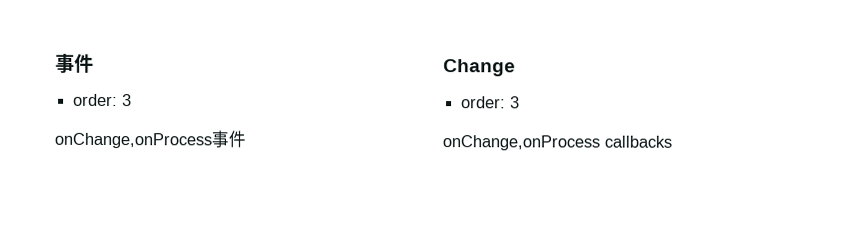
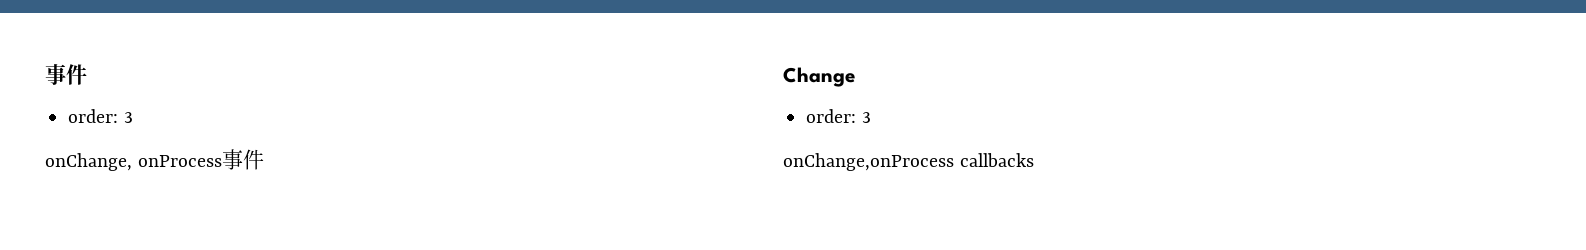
[54,132,212,149] onChange,onProcess -> [45,153,222,171] onChange, onProcess

